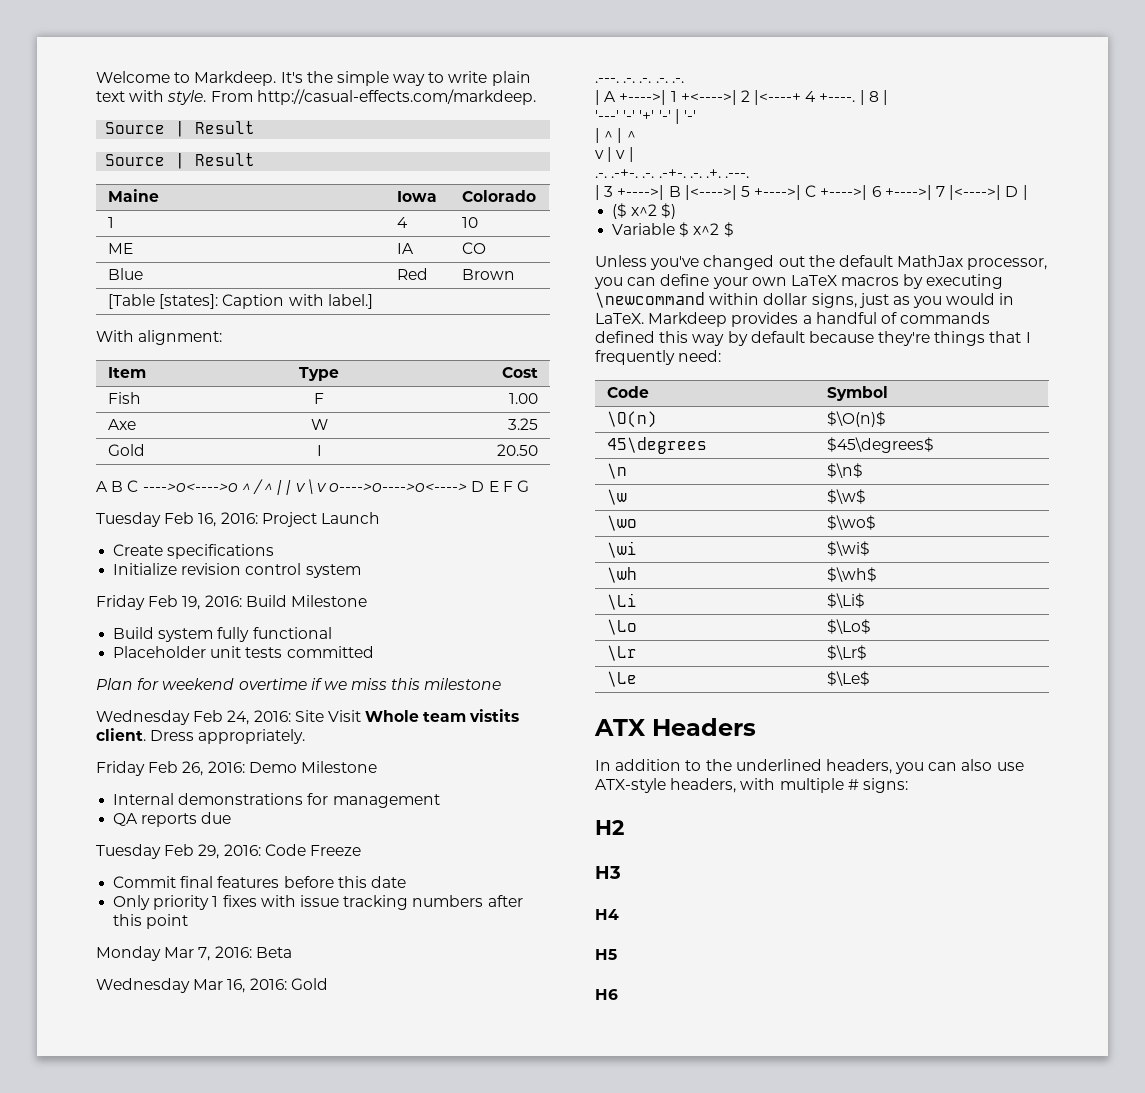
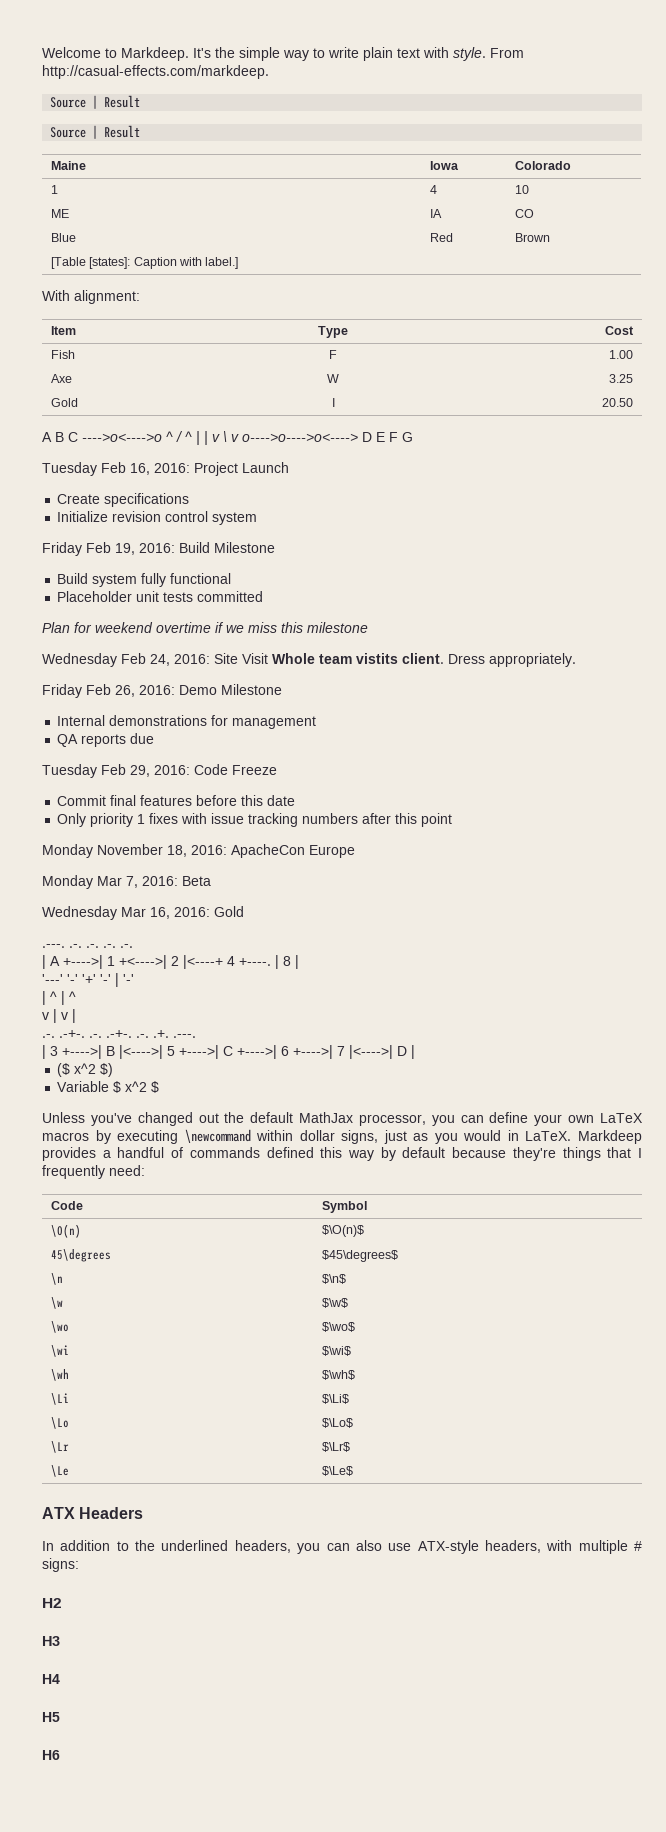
(189, 921) none -> [42,844,355,858] // Monday November 18, 2016: ApacheCon Europe

